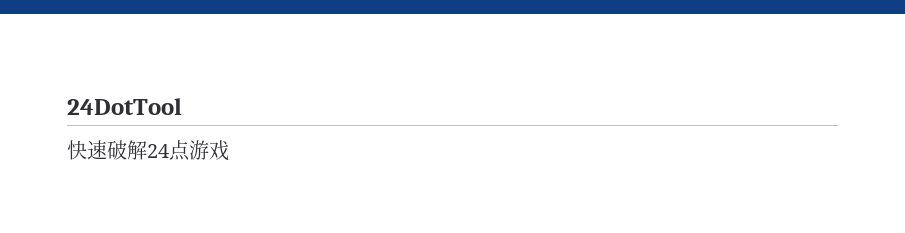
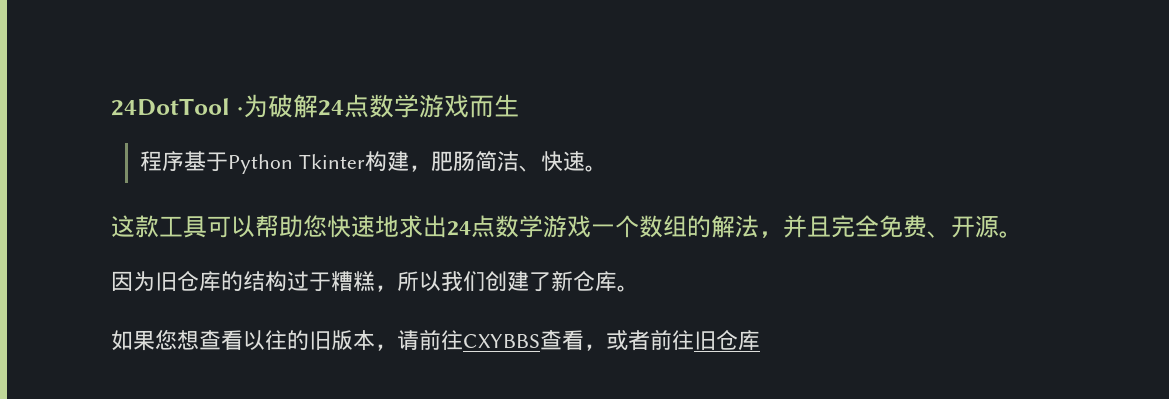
[67,140,107,160] // 快速 -> [236,94,268,118] ·为
[189,140,229,161] 游戏 -> [368,94,519,118] [139,151,607,174] [111,215,1023,238] [111,271,639,292] [111,329,760,351] 数学游戏而生 // 程序基于Python Tkinter构建，肥肠简洁、快速。 // 这款工具可以帮助您快速地求出24点数学游戏一个数组的解法，并且完全免费、开源。 // 因为旧仓库的结构过于糟糕，所以我们创建了新仓库。 // 如果您想查看以往的旧版本，请前往CXYBBS查看，或者前往旧仓库

